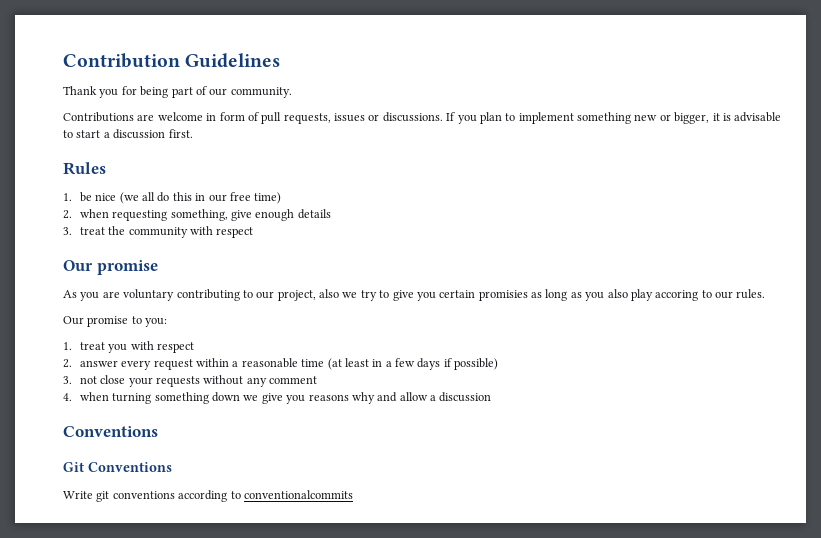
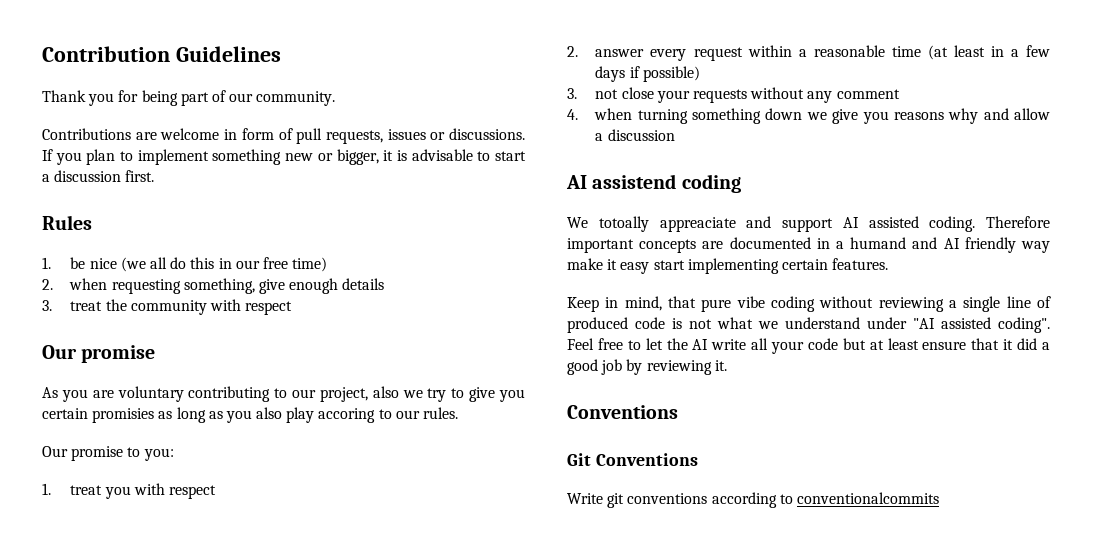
(492, 397) none -> [566,174,741,193] [567,216,1050,232] [567,237,1050,253] [567,258,889,274] [567,296,1051,312] [567,317,1050,333] [567,338,1050,354] [567,359,727,375] // AI assistend coding // We totoally appreaciate and support AI assisted coding. Therefore important concepts are documented in a humand and AI friendly way make it easy start implementing certain features. // Keep in mind, that pure vibe coding without reviewing a single line of produced code is not what we understand under "AI assisted coding". Feel free to let the AI write all your code but at least ensure that it did a good job by reviewing it.

